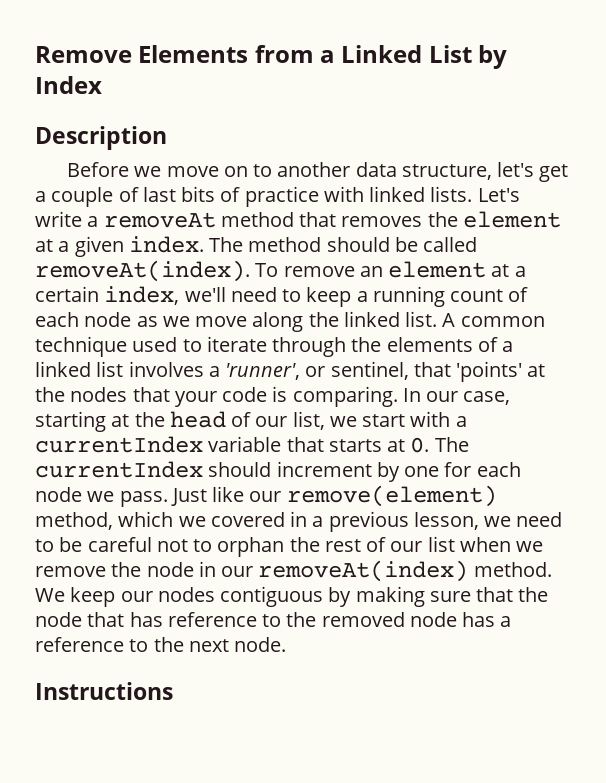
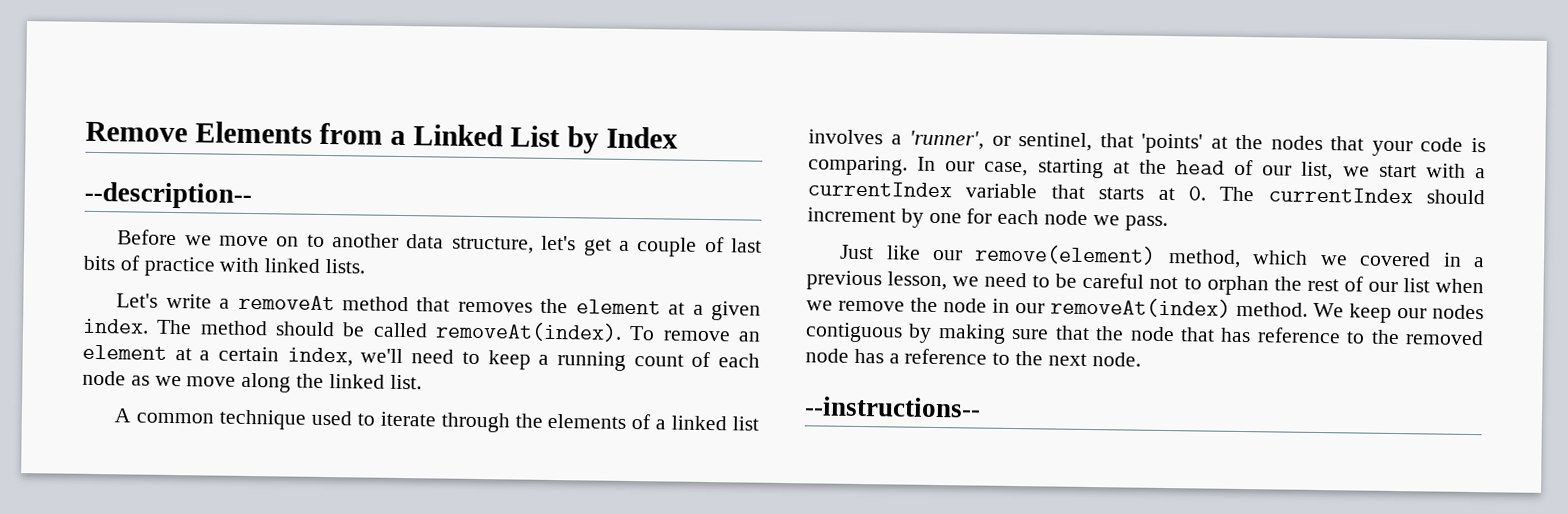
[35,126,167,150] Description -> [84,181,252,210] --description--
(473, 194) none -> (366, 266) //
(438, 319) none -> (422, 382) //
(168, 499) none -> (1168, 223) //
[35,682,173,700] Instructions -> [804,396,981,418] --instructions--

